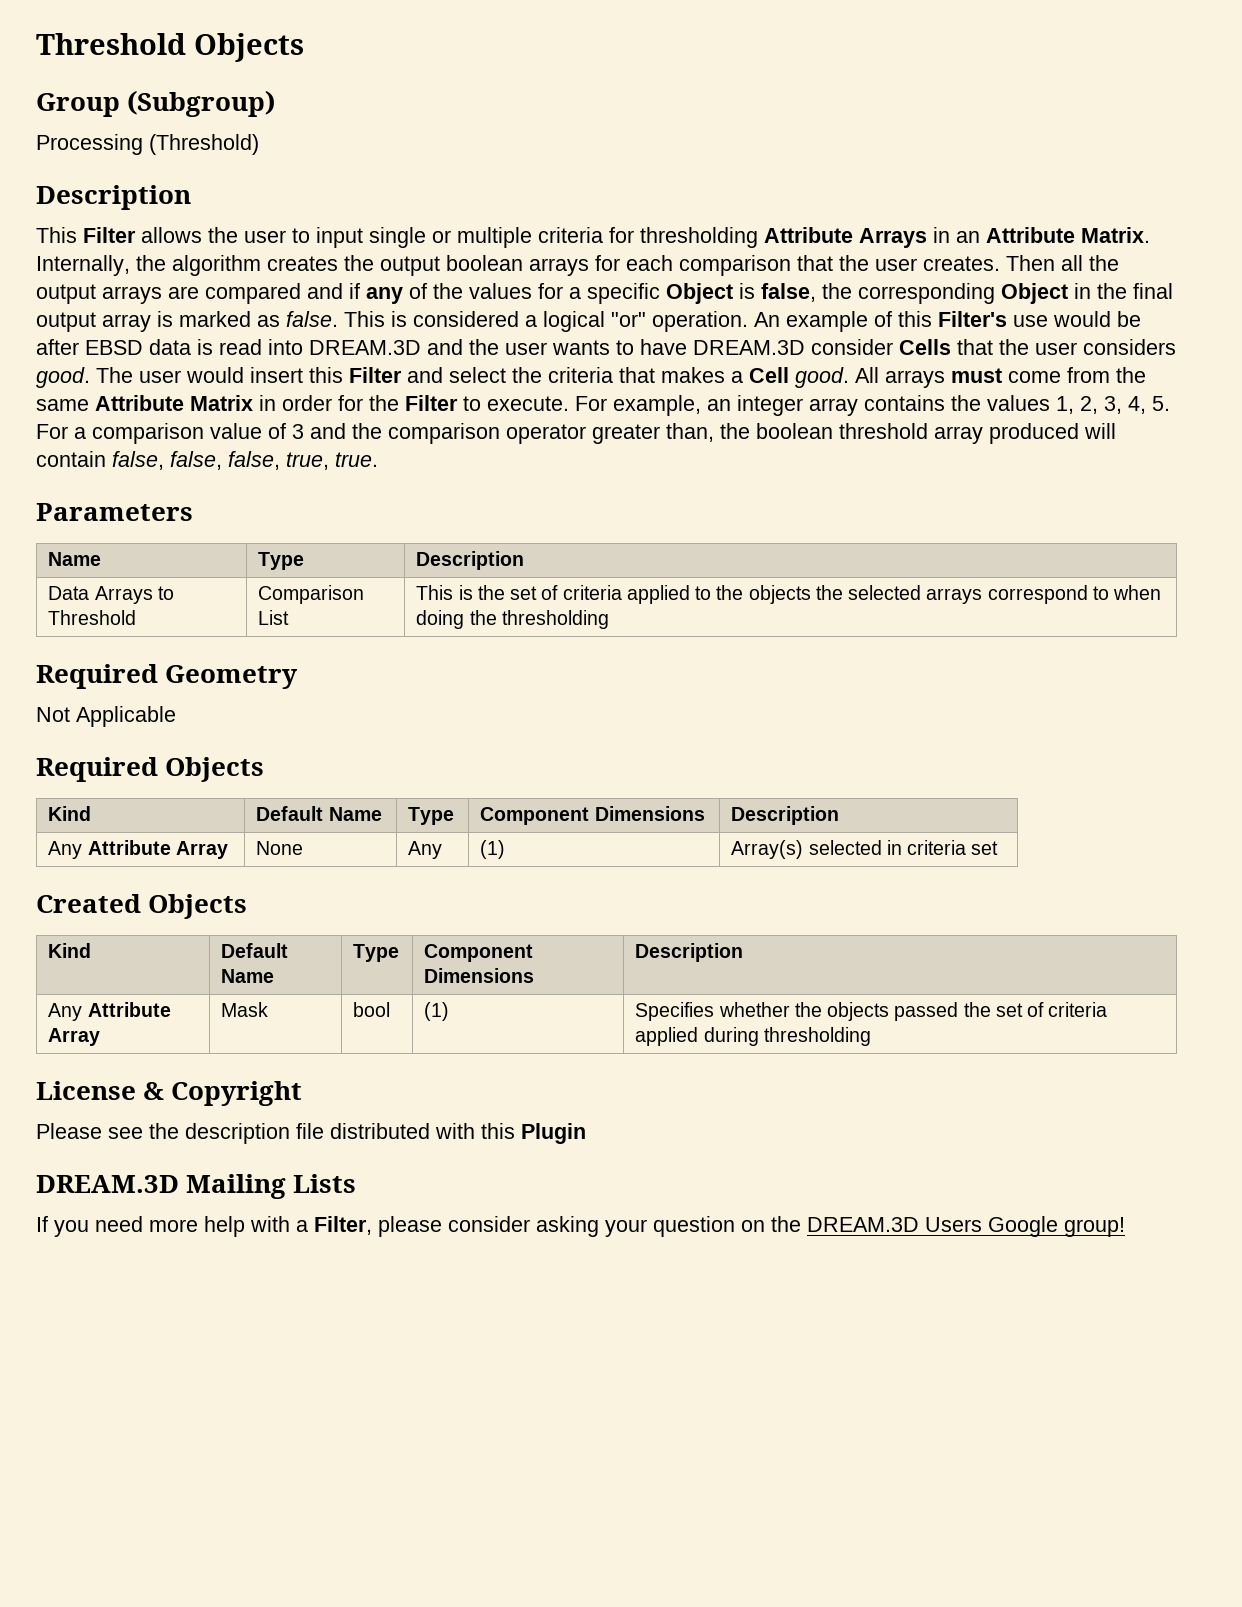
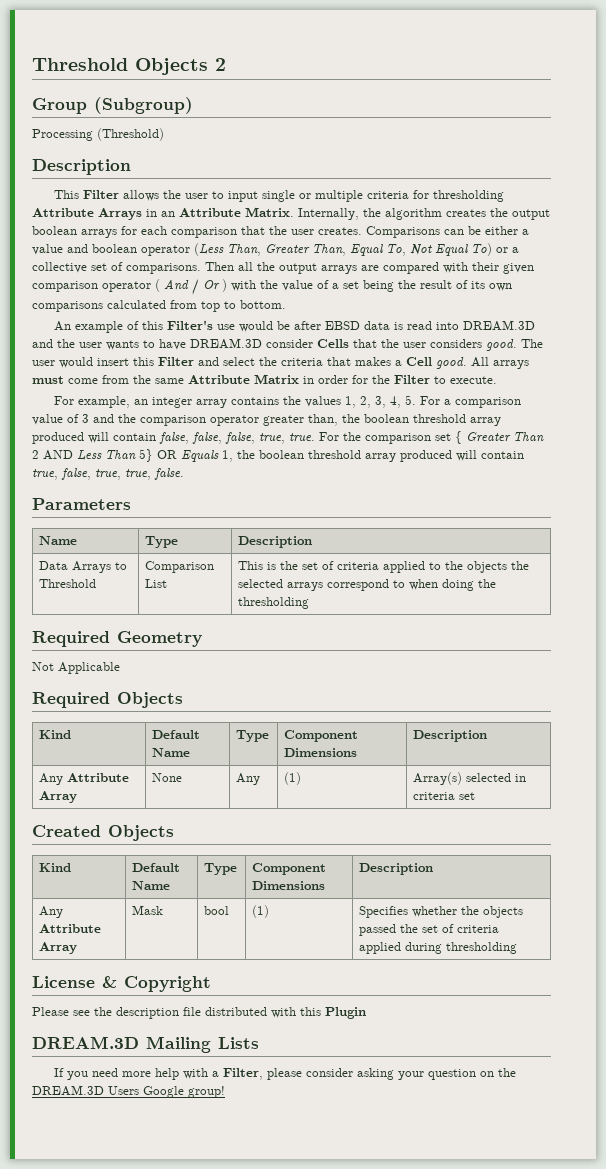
(304, 47) none -> [215,58,226,71] 2
(1000, 263) none -> [366,226,529,238] [32,243,519,256] [32,262,201,274] Comparisons can be either a value and boolean operator (Less Than, Greater Than, Equal To, Not Equal To) or a collective set of comparisons.
[307,283,1173,304] [36,311,748,332] and if any of the values for a specific Object is false, the corresponding Object in the final output array is marked as false. This is considered a logical "or" operation. -> [443,262,534,274] [32,279,512,295] [32,300,286,312] with their given comparison operator ( And / Or ) with the value of a set being the result of its own comparisons calculated from top to bottom. //
(569, 403) none -> (497, 380) //
(378, 459) none -> [319,431,544,444] [32,449,524,462] [32,468,184,480] For the comparison set { Greater Than 2 AND Less Than 5} OR Equals 1, the boolean threshold array produced will contain true, false, true, true, false.

